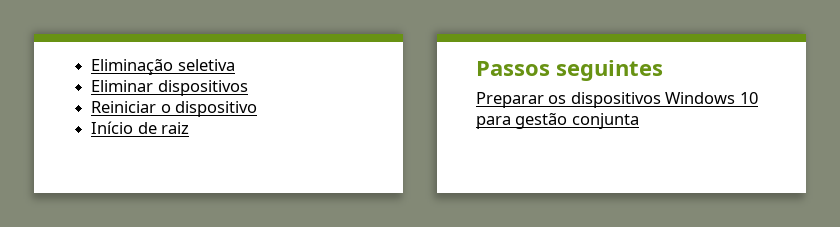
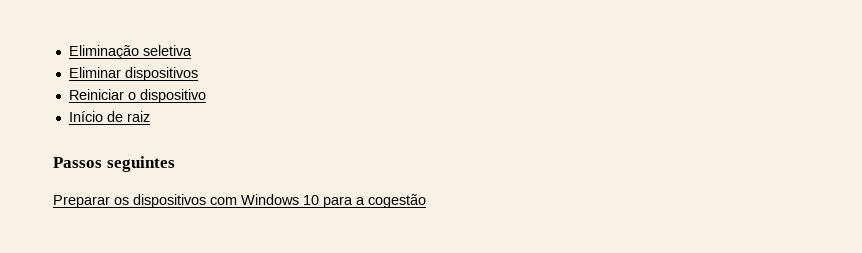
(661, 100) none -> [210,197,237,205] com
[515,112,639,129] gestão conjunta -> [356,194,426,208] a cogestão

